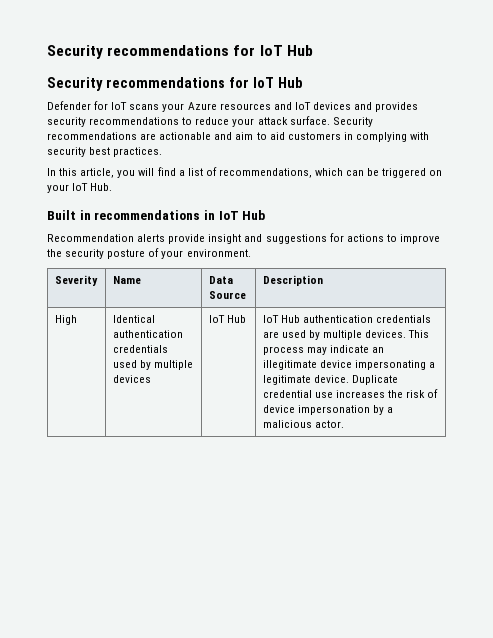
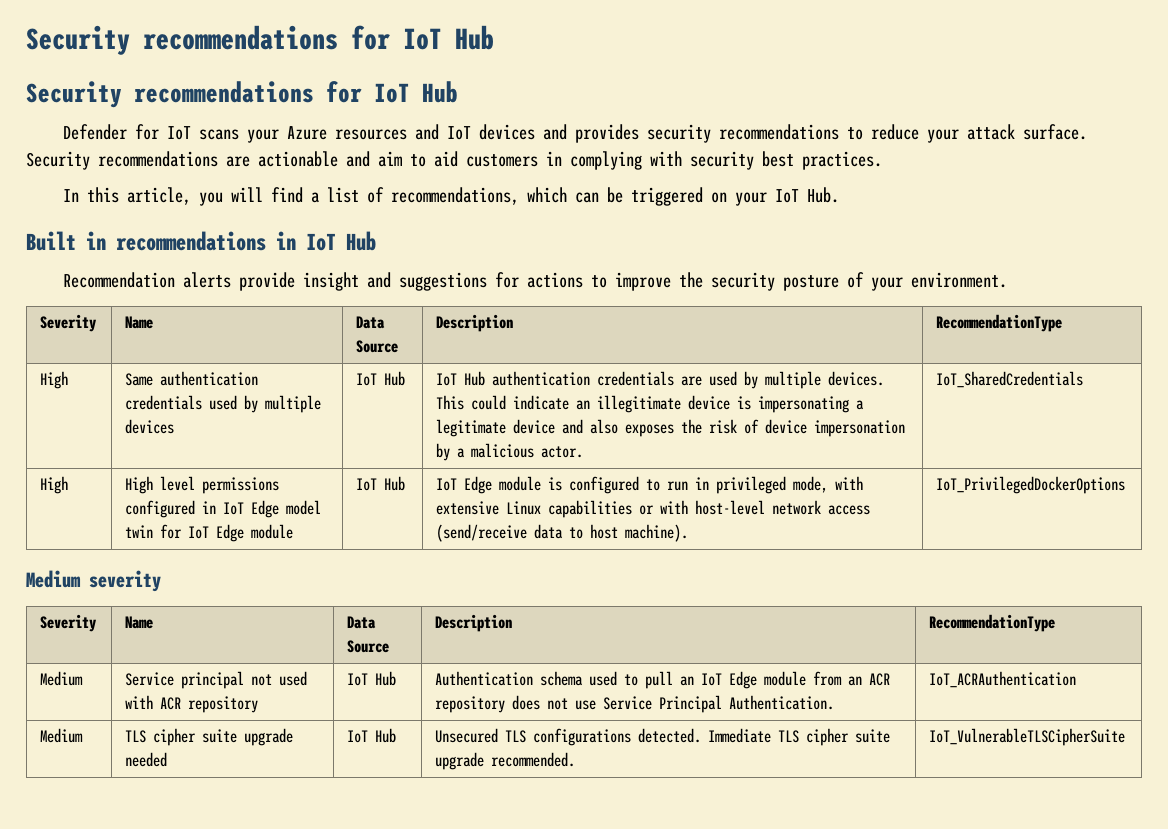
[54,315,77,325] [112,315,155,323] // High | Identical -> [936,314,1063,332] [40,371,69,389] [125,373,154,386] | RecommendationType // High | Same
[262,346,327,355] process may -> [471,395,507,410] could
(352, 364) none -> [737,396,752,410] is
[313,375,399,385] [262,390,386,398] device. Duplicate credential use increases -> [513,419,675,437] device and also exposes
(344, 424) none -> [936,371,1084,388] [40,476,69,494] [125,476,280,494] [125,500,322,518] [125,524,294,542] [356,476,406,491] [436,476,864,494] [436,500,871,518] [436,524,689,542] [936,476,1126,494] [26,570,161,592] [40,614,97,632] [125,616,154,629] [347,616,377,629] [347,640,390,653] [435,614,513,632] [929,614,1056,632] [40,671,84,686] [125,671,308,689] [125,695,259,713] [347,671,397,686] [435,671,891,689] [435,695,835,713] [929,671,1077,688] [40,728,84,743] [125,728,294,746] [125,752,168,767] [347,728,397,743] [435,728,891,746] [435,752,576,770] [929,728,1126,746] | IoT_SharedCredentials // High | High level permissions configured in IoT Edge model twin for IoT Edge module | IoT Hub | IoT Edge module is configured to run in privileged mode, with extensive Linux capabilities or with host-level network access (send/receive data to host machine). | IoT_PrivilegedDockerOptions // Medium severity // Severity | Name | Data Source | Description | RecommendationType // Medium | Service principal not used with ACR repository | IoT Hub | Authentication schema used to pull an IoT Edge module from an ACR repository does not use Service Principal Authentication. | IoT_ACRAuthentication // Medium | TLS cipher suite upgrade needed | IoT Hub | Unsecured TLS configurations detected. Immediate TLS cipher suite upgrade recommended. | IoT_VulnerableTLSCipherSuite

